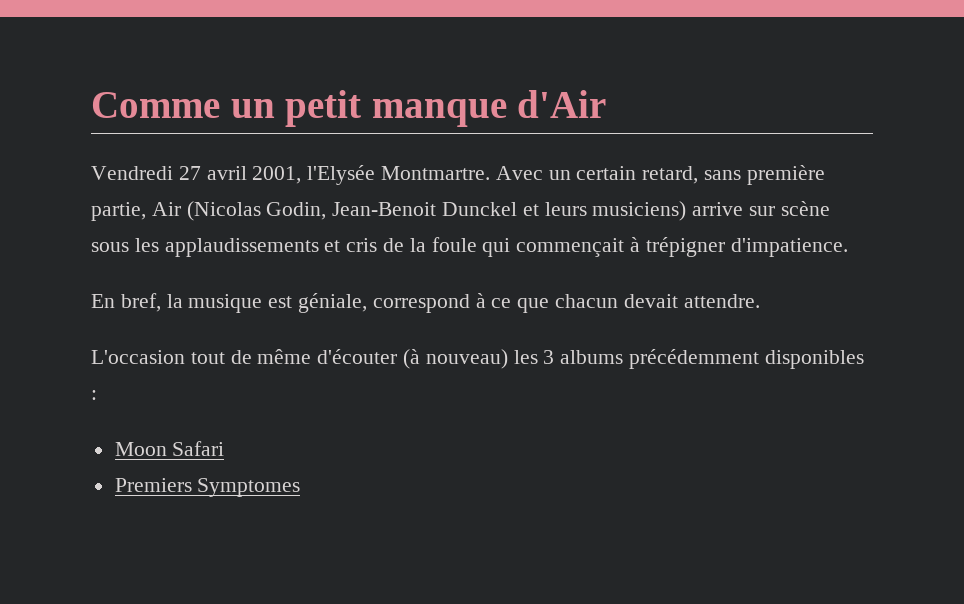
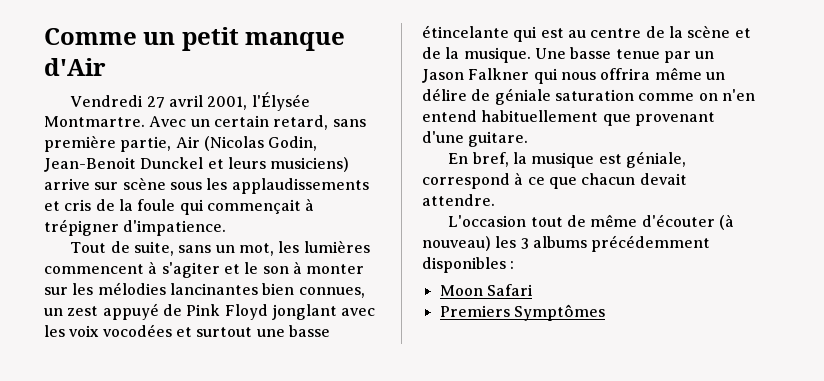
[307,165,376,185] l'Elysée -> [251,92,310,111] l'Élysée
(848, 247) none -> [70,241,370,256] [44,261,365,278] [44,282,365,298] [44,303,376,320] [44,324,330,337] [422,25,751,42] [422,47,715,63] [422,67,725,84] [422,88,755,105] [422,110,715,126] [422,131,529,147] // Tout de suite, sans un mot, les lumières commencent à s'agiter et le son à monter sur les mélodies lancinantes bien connues, un zest appuyé de Pink Floyd jonglant avec les voix vocodées et surtout une basse étincelante qui est au centre de la scène et de la musique. Une basse tenue par un Jason Falkner qui nous offrira même un délire de géniale saturation comme on n'en entend habituellement que provenant d'une guitare.
[197,478,301,497] Symptomes -> [513,304,605,321] Symptômes

